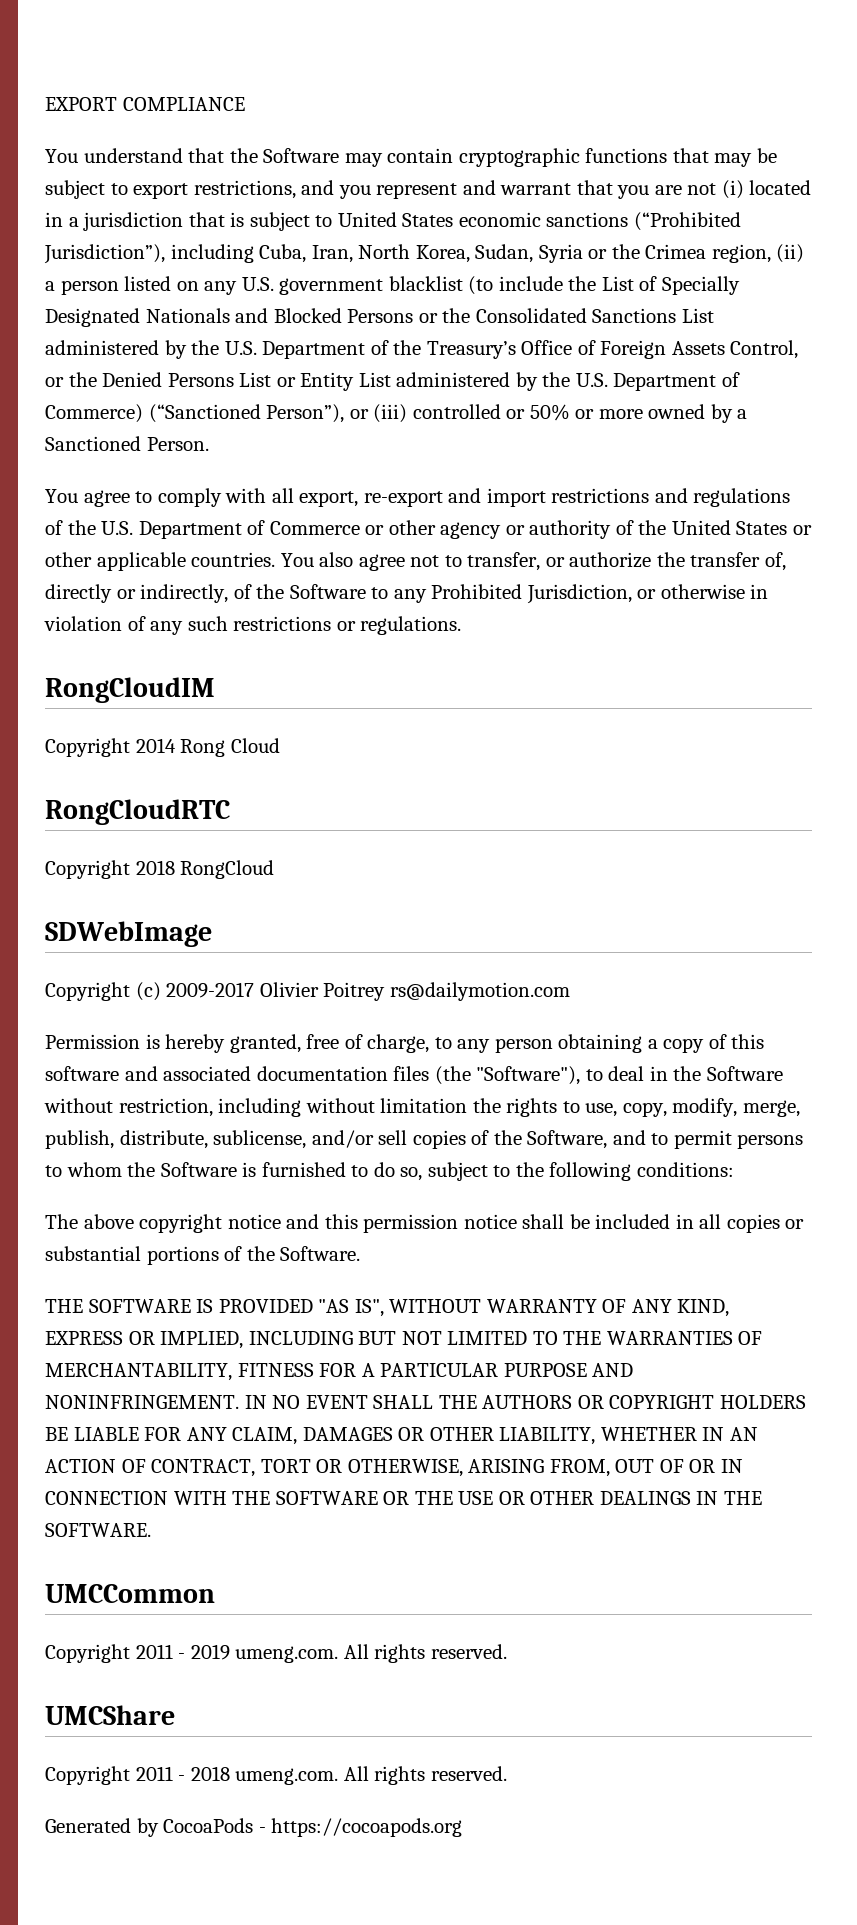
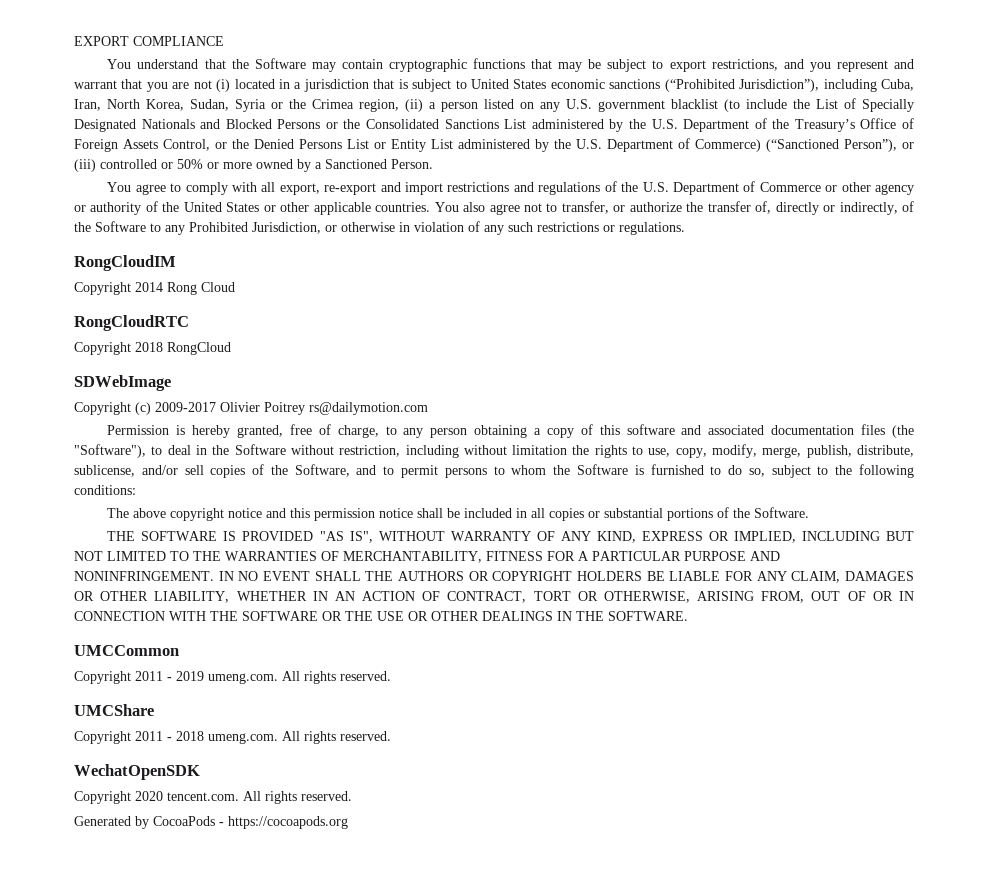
(507, 1773) none -> [74,764,200,780] [74,791,352,804] // WechatOpenSDK // Copyright 2020 tencent.com. All rights reserved.

